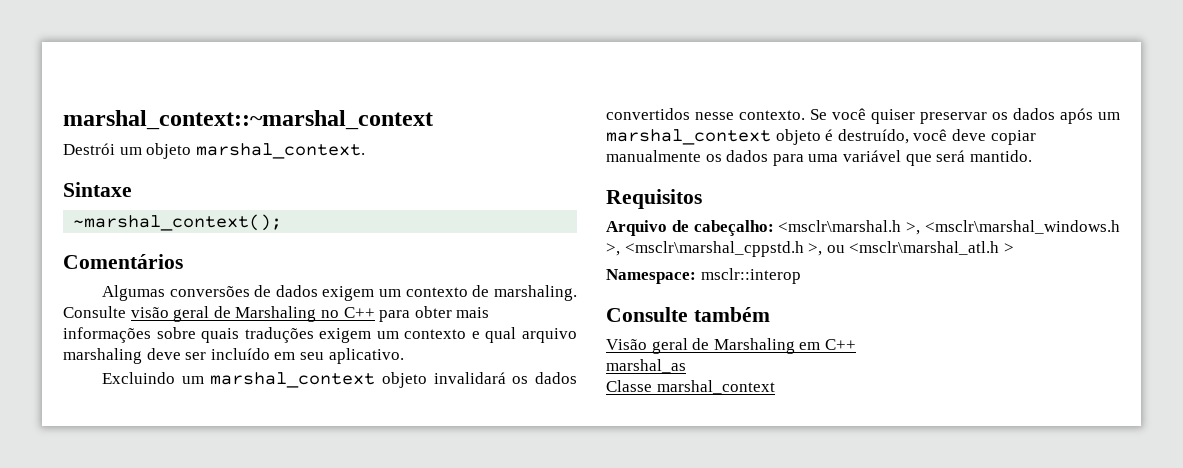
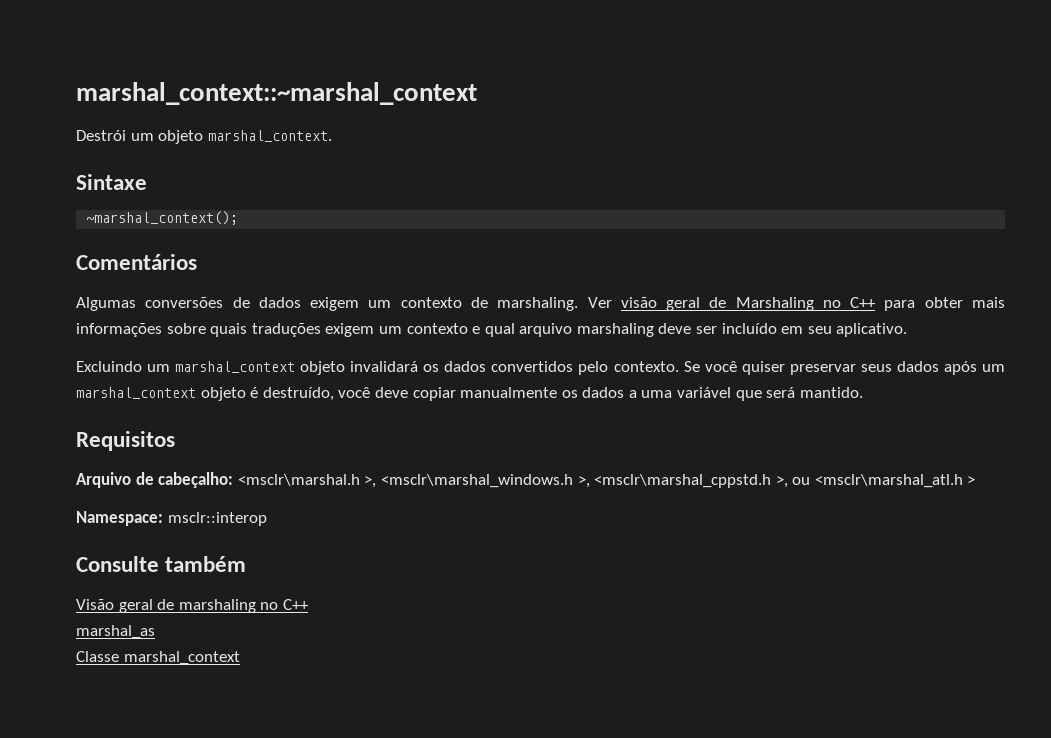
[63,306,126,318] Consulte -> [587,297,612,308] Ver
[695,112,734,120] nesse -> [578,361,609,375] pelo
[992,112,1008,120] os -> [860,364,892,372] seus
[772,154,804,166] para -> [628,390,637,398] a
[713,338,821,354] Marshaling em -> [178,599,279,613] marshaling no

